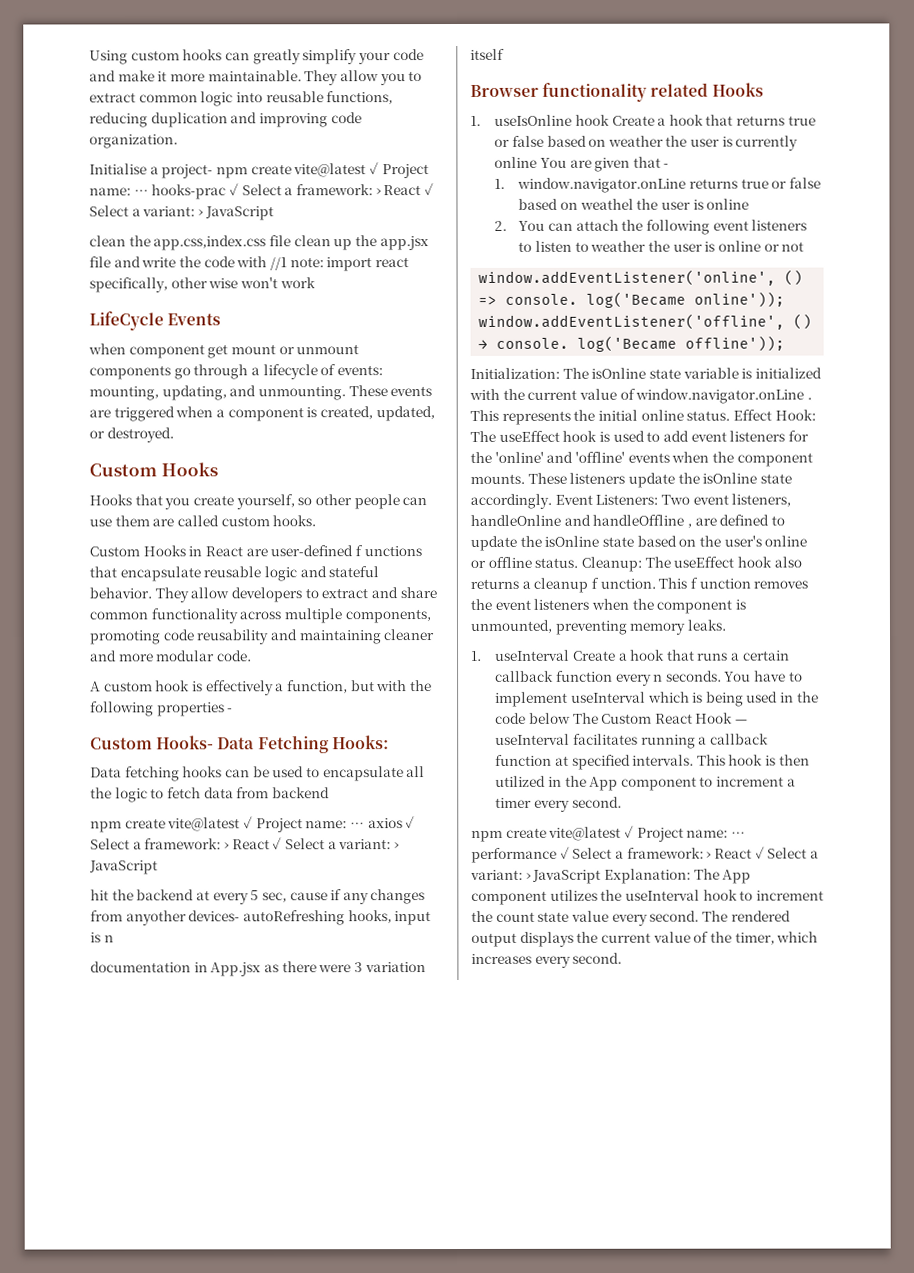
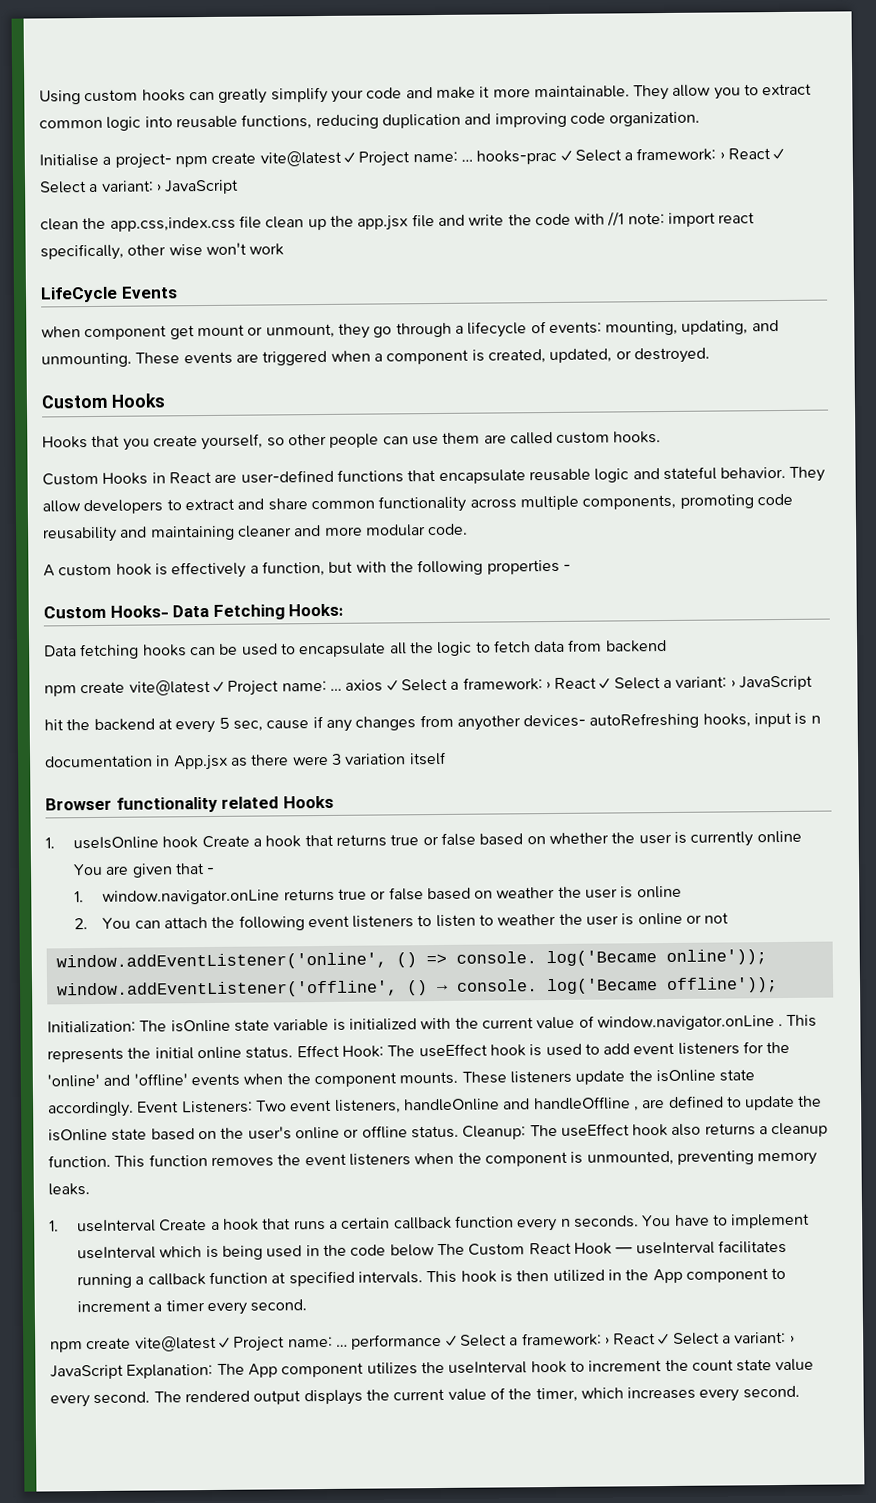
[296,344,360,355] [89,365,171,380] unmount components -> [265,323,370,339] unmount, they
[354,545,422,557] f unctions -> [336,469,404,483] functions
[607,135,664,147] weather -> [548,832,609,845] whether
[579,198,634,210] weathel -> [496,886,556,899] weather
[590,577,751,589] f unction. This f unction -> [48,1154,208,1168] function. This function

